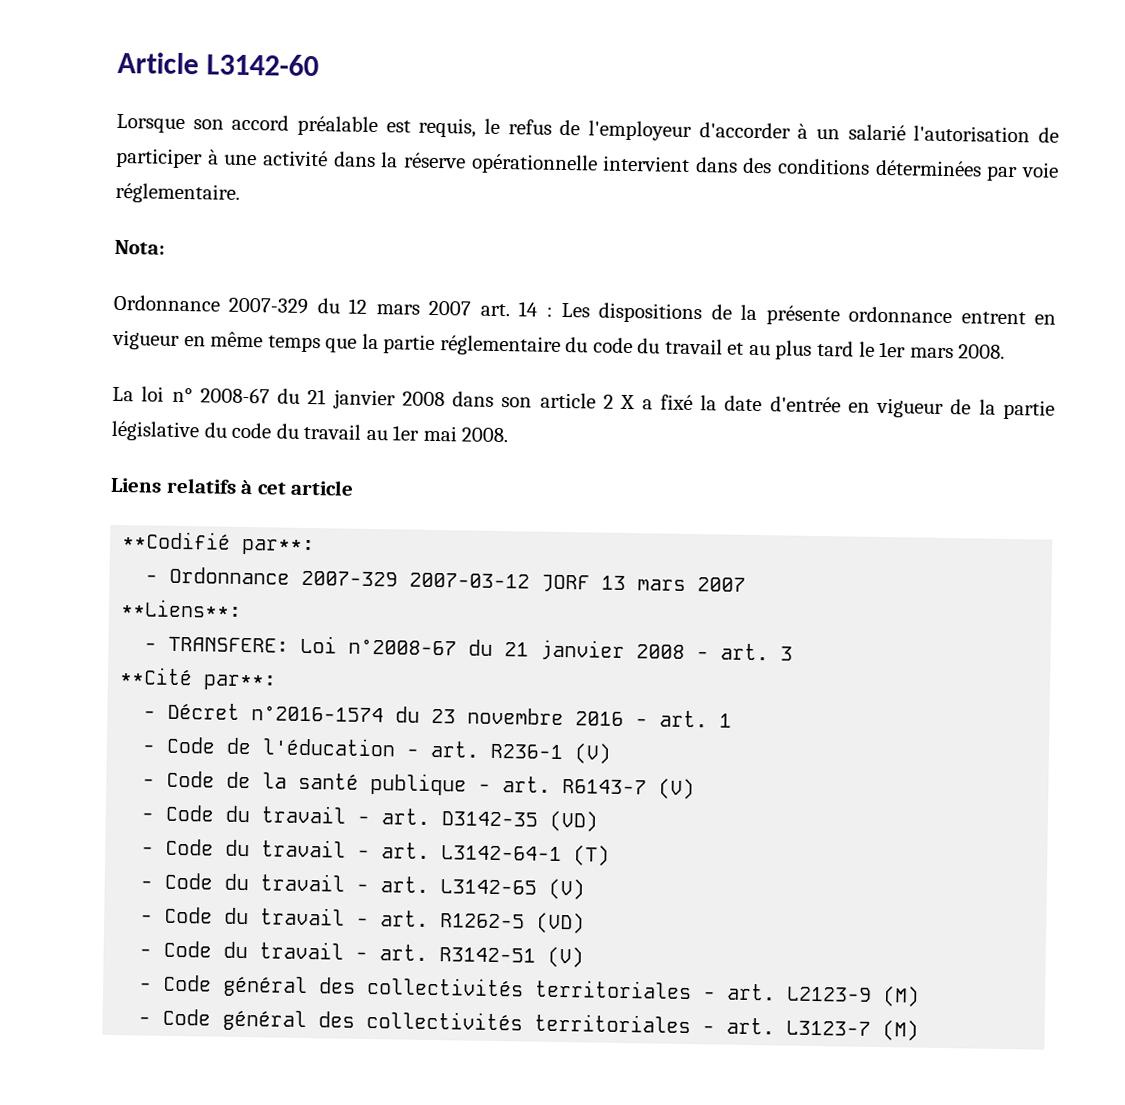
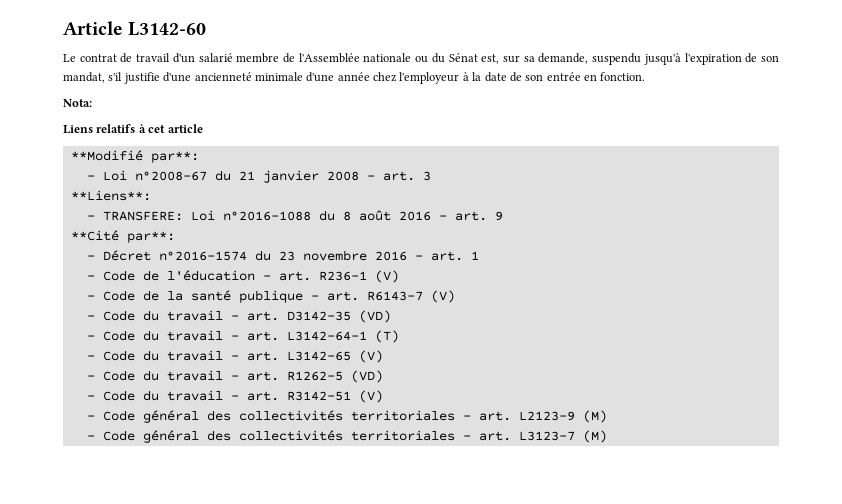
[116,113,1059,143] [116,147,1059,182] [115,182,240,204] [114,239,165,255] [113,294,1056,326] [112,329,1006,360] [112,386,1055,420] [111,420,509,443] Lorsque son accord préalable est requis, le refus de l'employeur d'accorder à un salarié l'autorisation de participer à une activité dans la réserve opérationnelle intervient dans des conditions déterminées par voie réglementaire. // Nota: // Ordonnance 2007-329 du 12 mars 2007 art. 14 : Les dispositions de la présente ordonnance entrent en vigueur en même temps que la partie réglementaire du code du travail et au plus tard le 1er mars 2008. // La loi n° 2008-67 du 21 janvier 2008 dans son article 2 X a fixé la date d'entrée en vigueur de la partie législative du code du travail au 1er mai 2008. -> [63,53,779,65] [63,72,646,84] [63,99,92,107] Le contrat de travail d'un salarié membre de l'Assemblée nationale ou du Sénat est, sur sa demande, suspendu jusqu'à l'expiration de son mandat, s'il justifie d'une ancienneté minimale d'une année chez l'employeur à la date de son entrée en fonction. // Nota:
[122,531,316,556] [145,566,747,593] [120,599,243,618] [144,636,290,653] **Codifié par**: // - Ordonnance 2007-329 2007-03-12 JORF 13 mars 2007 // **Liens**: // - TRANSFERE: -> [70,150,199,163] [86,175,95,180] **Modifié par**: // -
(794, 653) none -> [70,190,151,201] [86,210,503,221] // **Liens**: // - TRANSFERE: Loi n°2016-1088 du 8 août 2016 - art. 9

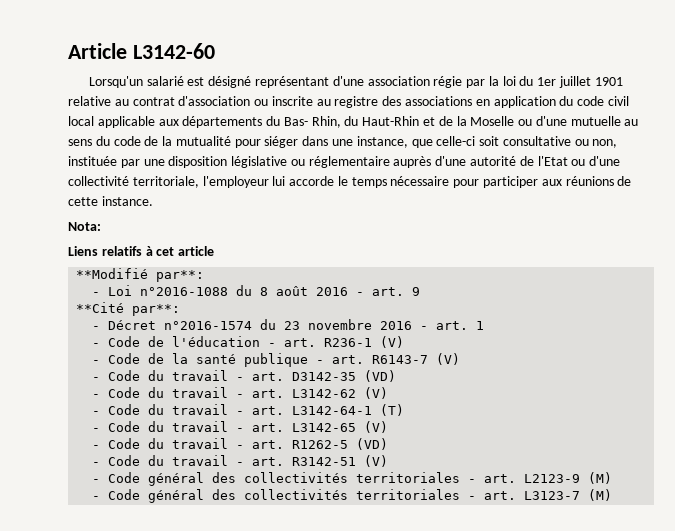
[63,53,779,65] [63,72,646,84] Le contrat de travail d'un salarié membre de l'Assemblée nationale ou du Sénat est, sur sa demande, suspendu jusqu'à l'expiration de son mandat, s'il justifie d'une ancienneté minimale d'une année chez l'employeur à la date de son entrée en fonction. -> [88,76,623,88] [68,96,629,108] [68,116,639,128] [68,136,618,148] [68,156,621,168] [68,176,632,188] [68,196,153,206] Lorsqu'un salarié est désigné représentant d'une association régie par la loi du 1er juillet 1901 relative au contrat d'association ou inscrite au registre des associations en application du code civil local applicable aux départements du Bas- Rhin, du Haut-Rhin et de la Moselle ou d'une mutuelle au sens du code de la mutualité pour siéger dans une instance, que celle-ci soit consultative ou non, instituée par une disposition législative ou réglementaire auprès d'une autorité de l'Etat ou d'une collectivité territoriale, l'employeur lui accorde le temps nécessaire pour participer aux réunions de cette instance.
[134,170,431,183] [70,190,151,201] [86,210,215,221] n°2008-67 du 21 janvier 2008 - art. 3 // **Liens**: // - TRANSFERE: Loi -> (133, 290) none
(391, 316) none -> [92,387,389,399] // - Code du travail - art. L3142-62 (V)

